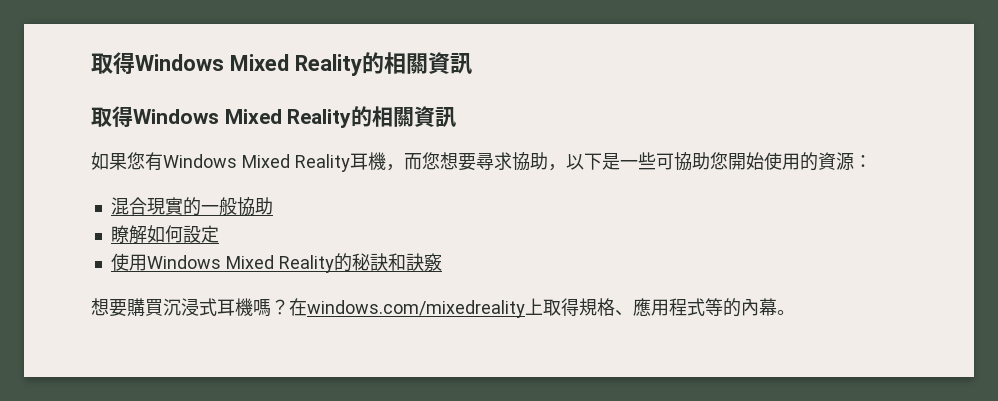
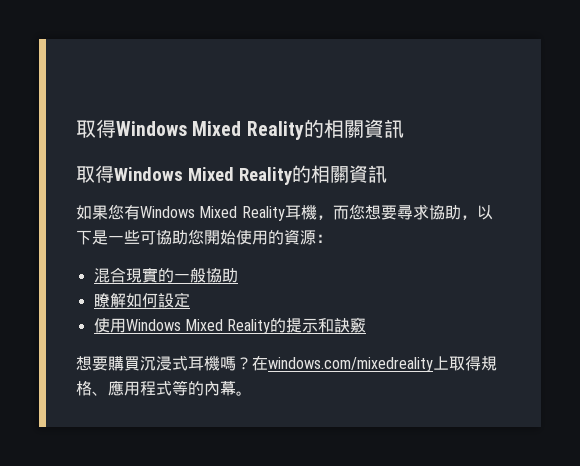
[351,253,388,271] 秘訣 -> [286,318,319,333] 提示

